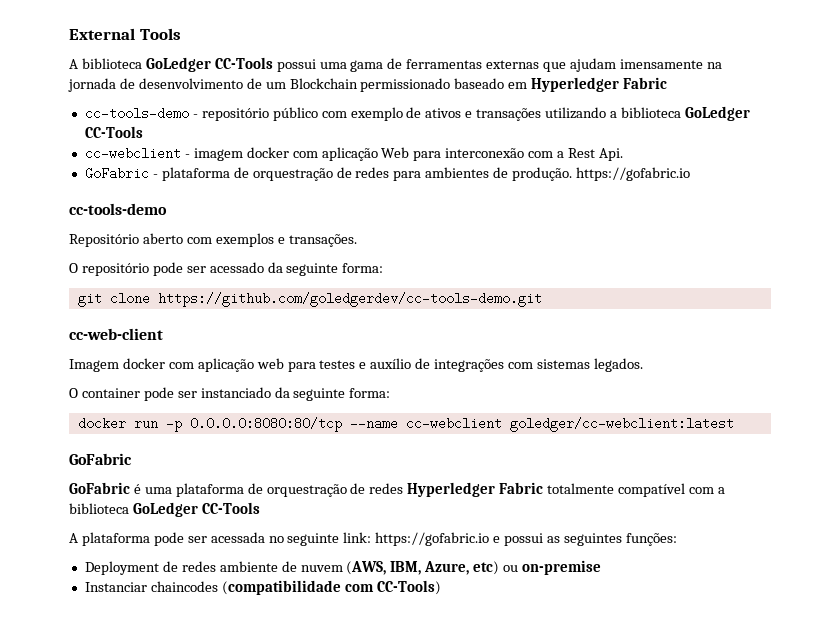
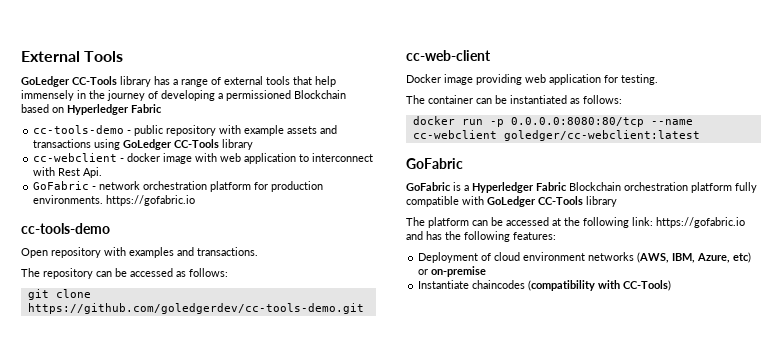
[69,57,722,72] [68,77,668,92] [84,106,750,121] [84,126,143,138] A biblioteca GoLedger CC-Tools possui uma gama de ferramentas externas que ajudam imensamente na jornada de desenvolvimento de um Blockchain permissionado baseado em Hyperledger Fabric // cc-tools-demo - repositório público com exemplo de ativos e transações utilizando a biblioteca GoLedger CC-Tools -> [21,76,336,87] [21,90,346,101] [21,104,162,115] [33,125,338,136] [33,139,254,150] GoLedger CC-Tools library has a range of external tools that help immensely in the journey of developing a permissioned Blockchain based on Hyperledger Fabric // cc-tools-demo - public repository with example assets and transactions using GoLedger CC-Tools library
[193,147,623,161] [84,167,691,181] [69,203,167,215] [69,233,357,247] [69,262,384,276] [77,292,542,307] [69,328,163,340] [69,358,643,372] [69,387,391,401] imagem docker com aplicação Web para interconexão com a Rest Api. // GoFabric - plataforma de orquestração de redes para ambientes de produção. https://gofabric.io // cc-tools-demo // Repositório aberto com exemplos e transações. // O repositório pode ser acessado da seguinte forma: // git clone https://github.com/goledgerdev/cc-tools-demo.git // cc-web-client // Imagem docker com aplicação web para testes e auxílio de integrações com sistemas legados. // O container pode ser instanciado da seguinte forma: -> [127,153,374,164] [33,167,103,178] [33,181,324,192] [33,195,196,206] [21,223,110,234] [21,247,258,258] [21,268,228,279] [27,289,91,300] [27,303,364,314] [406,50,491,61] [406,74,658,85] [406,95,622,104] docker image with web application to interconnect with Rest Api. // GoFabric - network orchestration platform for production environments. https://gofabric.io // cc-tools-demo // Open repository with examples and transactions. // The repository can be accessed as follows: // git clone https://github.com/goledgerdev/cc-tools-demo.git // cc-web-client // Docker image providing web application for testing. // The container can be instantiated as follows:
[133,482,725,497] [69,502,260,517] [69,532,677,546] [84,561,343,575] é uma plataforma de orquestração de redes Hyperledger Fabric totalmente compatível com a biblioteca GoLedger CC-Tools // A plataforma pode ser acessada no seguinte link: https://gofabric.io e possui as seguintes funções: // Deployment de redes ambiente de nuvem -> [453,182,757,193] [406,196,617,207] [406,217,745,228] [406,231,556,242] [418,252,635,263] is a Hyperledger Fabric Blockchain orchestration platform fully compatible with GoLedger CC-Tools library // The platform can be accessed at the following link: https://gofabric.io and has the following features: // Deployment of cloud environment networks
[503,565,519,572] ou -> [418,269,429,275] or
[84,580,374,595] Instanciar chaincodes (compatibilidade com -> [418,280,621,291] Instantiate chaincodes (compatibility with

